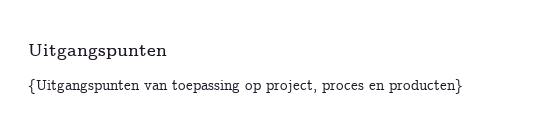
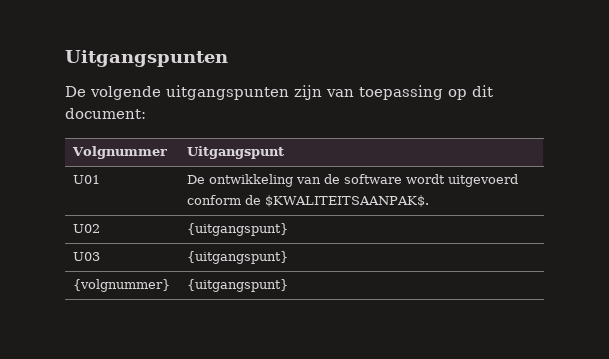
[28,79,463,94] {Uitgangspunten van toepassing op project, proces en producten} -> [65,85,493,100] [65,108,146,119] [72,146,168,159] [187,146,285,159] [73,175,101,184] [187,174,519,187] [187,195,430,207] [73,224,101,233] [187,223,289,236] [73,252,101,261] [187,251,289,264] [73,279,171,292] [187,279,289,292] De volgende uitgangspunten zijn van toepassing op dit document: // Volgnummer | Uitgangspunt // U01 | De ontwikkeling van de software wordt uitgevoerd conform de $KWALITEITSAANPAK$. // U02 | {uitgangspunt} // U03 | {uitgangspunt} // {volgnummer} | {uitgangspunt}

